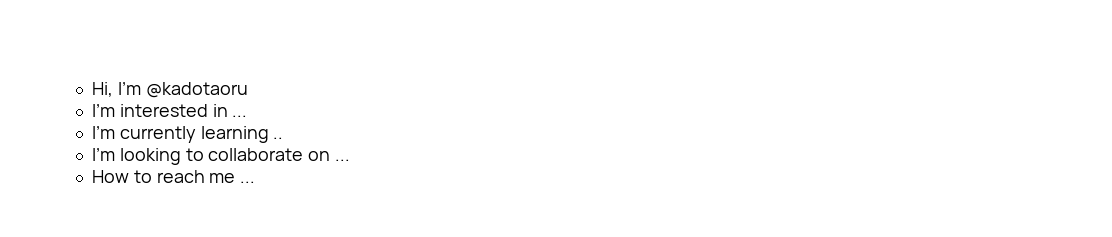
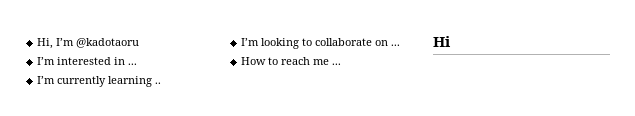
(256, 182) none -> [433,36,451,47] // Hi

